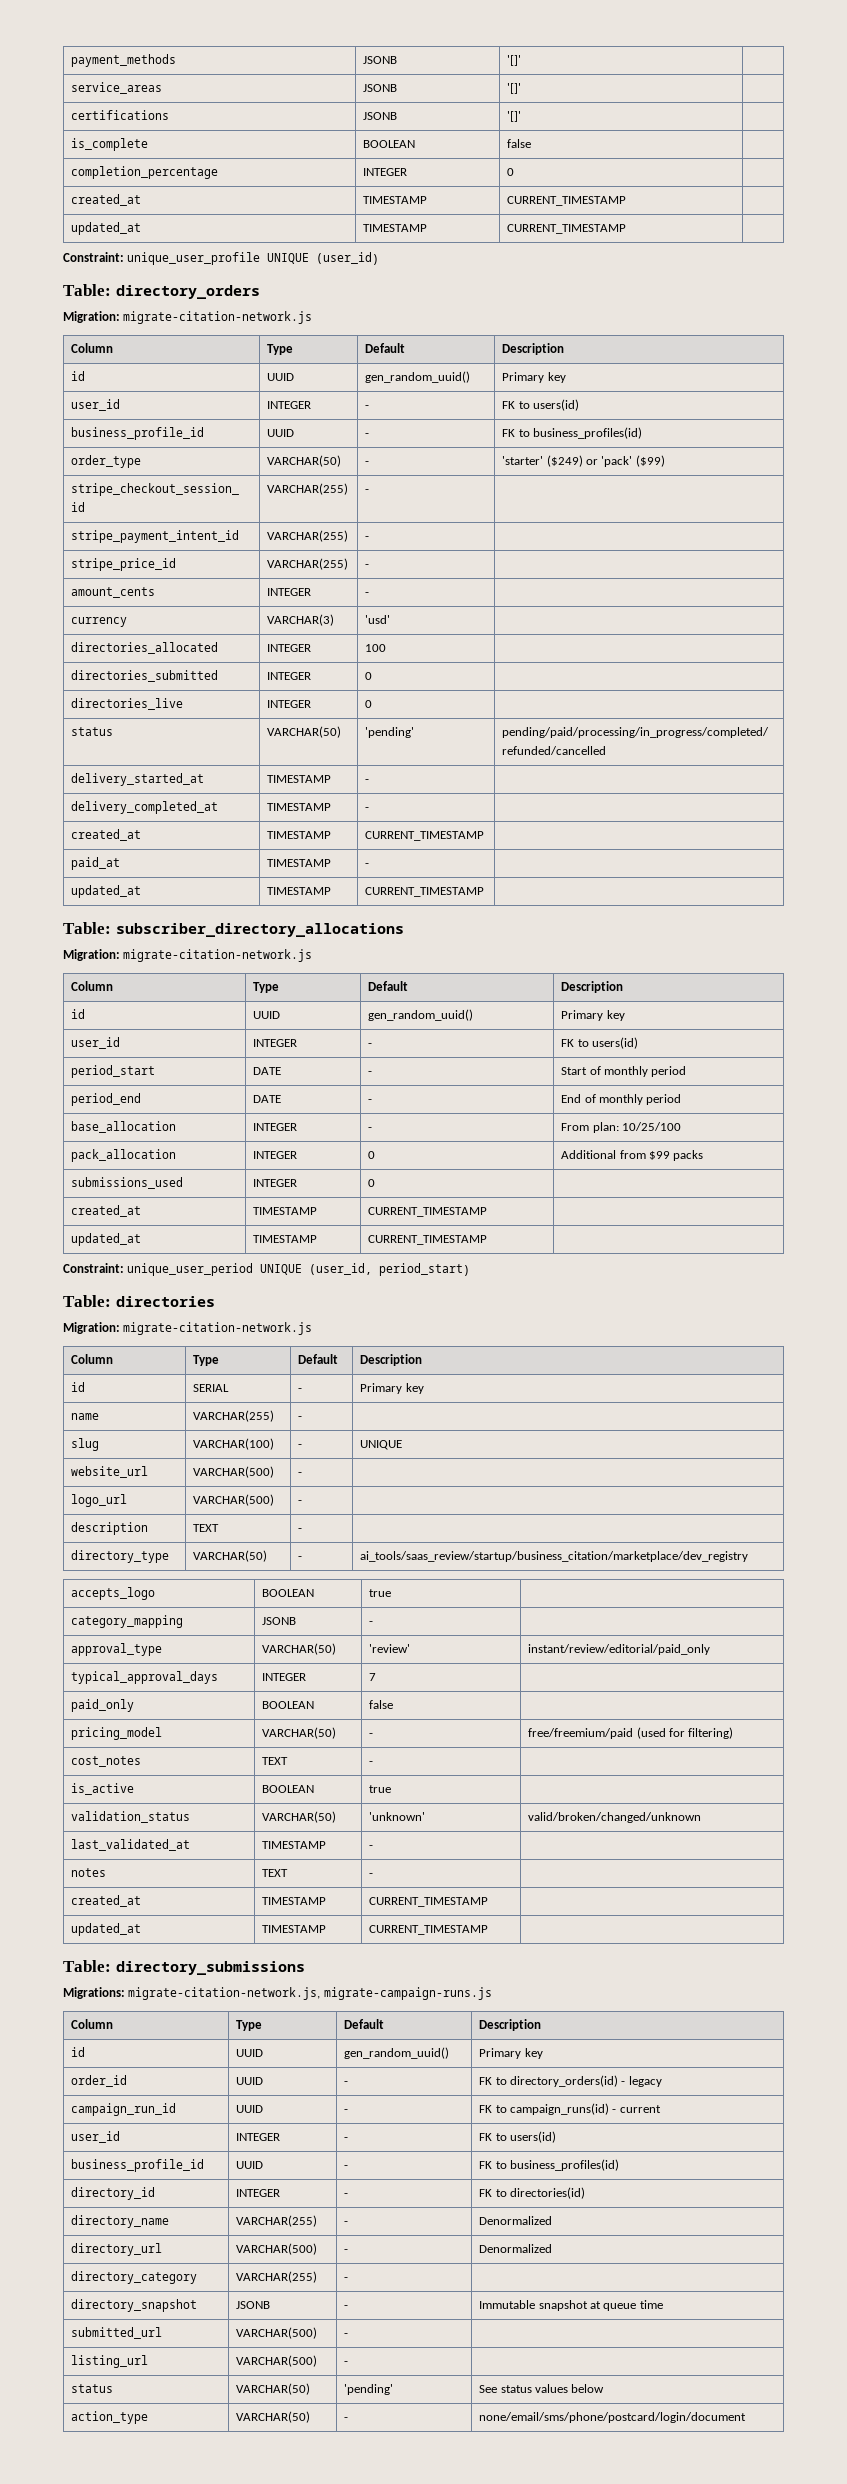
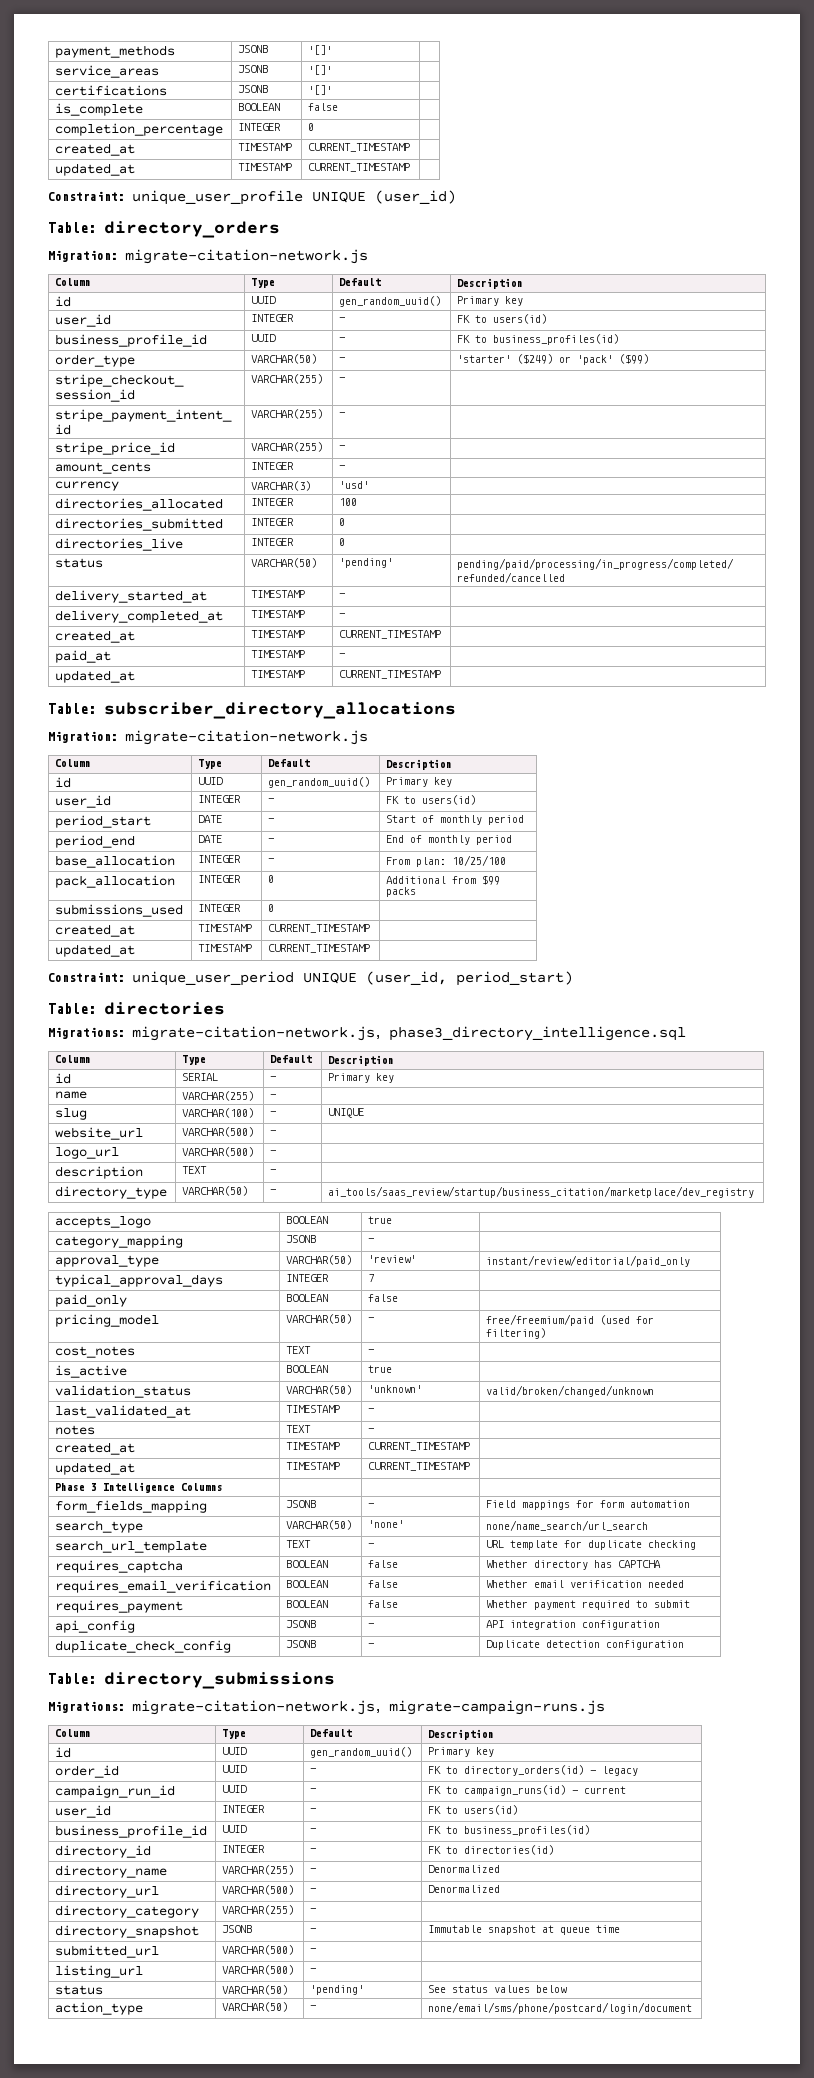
[63,1322,313,1335] Migration: migrate-citation-network.js -> [48,1026,686,1041] Migrations: migrate-citation-network.js, phase3_directory_intelligence.sql
(489, 1930) none -> [55,1482,224,1493] [55,1500,208,1513] [286,1500,317,1508] [368,1503,375,1507] [486,1500,691,1510] [55,1520,144,1533] [286,1520,353,1530] [368,1520,405,1528] [486,1520,649,1531] [55,1540,208,1553] [286,1540,312,1548] [368,1543,375,1547] [486,1540,697,1550] [55,1560,184,1573] [286,1560,329,1568] [368,1560,399,1568] [486,1560,662,1570] [55,1580,272,1593] [286,1580,329,1588] [368,1580,399,1588] [486,1580,685,1588] [55,1600,184,1613] [286,1600,329,1608] [368,1600,399,1608] [486,1600,691,1610] [55,1620,136,1633] [286,1620,317,1628] [368,1623,375,1627] [486,1620,661,1630] [55,1640,232,1653] [286,1640,317,1648] [368,1643,375,1647] [486,1640,685,1650] // Phase 3 Intelligence Columns | | | // form_fields_mapping | JSONB | - | Field mappings for form automation // search_type | VARCHAR(50) | 'none' | none/name_search/url_search // search_url_template | TEXT | - | URL template for duplicate checking // requires_captcha | BOOLEAN | false | Whether directory has CAPTCHA // requires_email_verification | BOOLEAN | false | Whether email verification needed // requires_payment | BOOLEAN | false | Whether payment required to submit // api_config | JSONB | - | API integration configuration // duplicate_check_config | JSONB | - | Duplicate detection configuration

